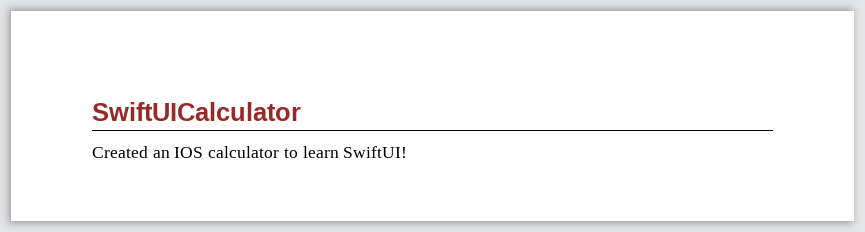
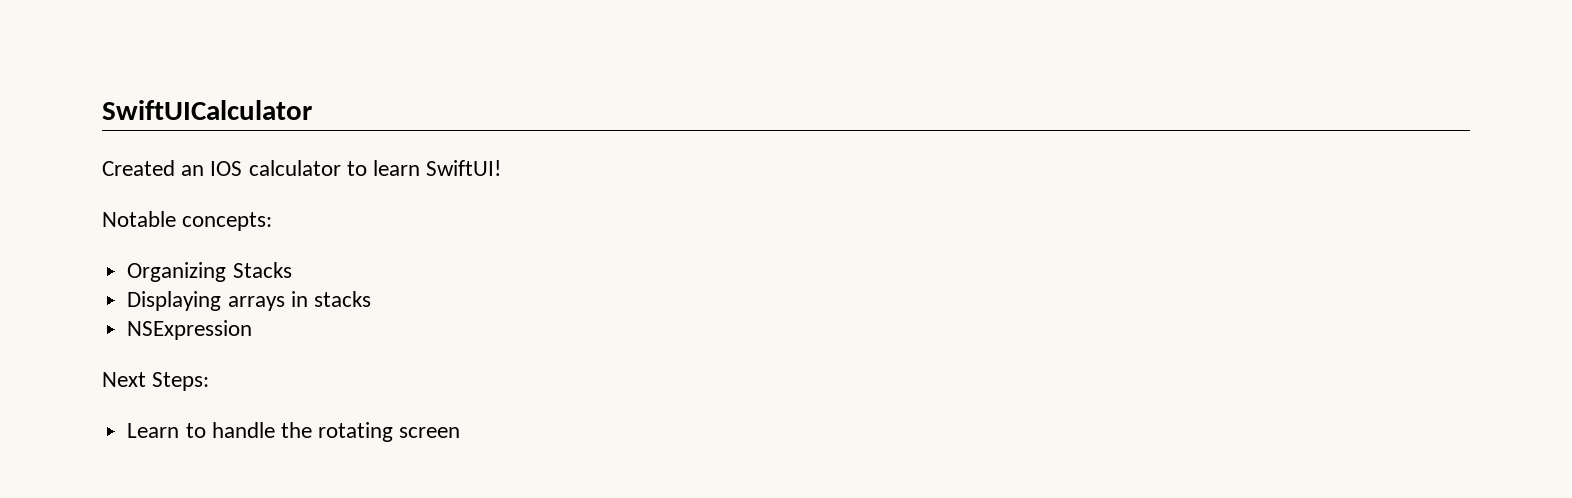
(408, 152) none -> [102,211,273,231] [127,262,292,282] [127,291,371,311] [127,320,253,340] [102,372,210,391] [127,422,461,442] // Notable concepts: // Organizing Stacks // Displaying arrays in stacks // NSExpression // Next Steps: // Learn to handle the rotating screen

